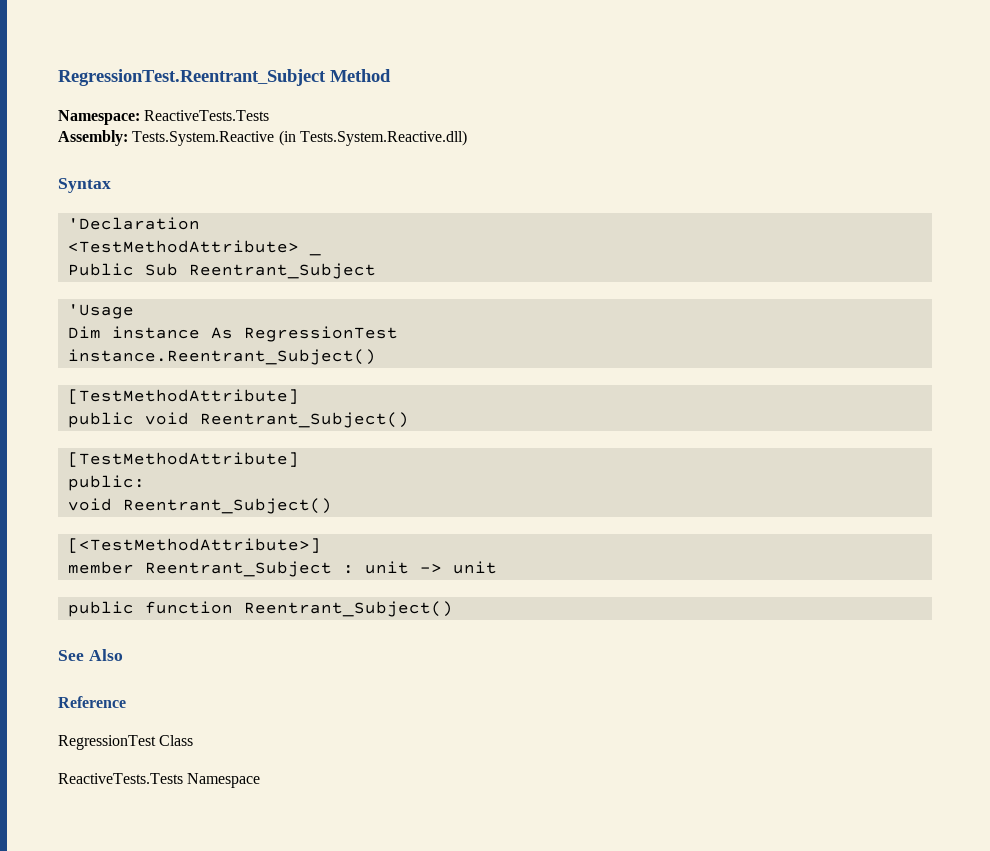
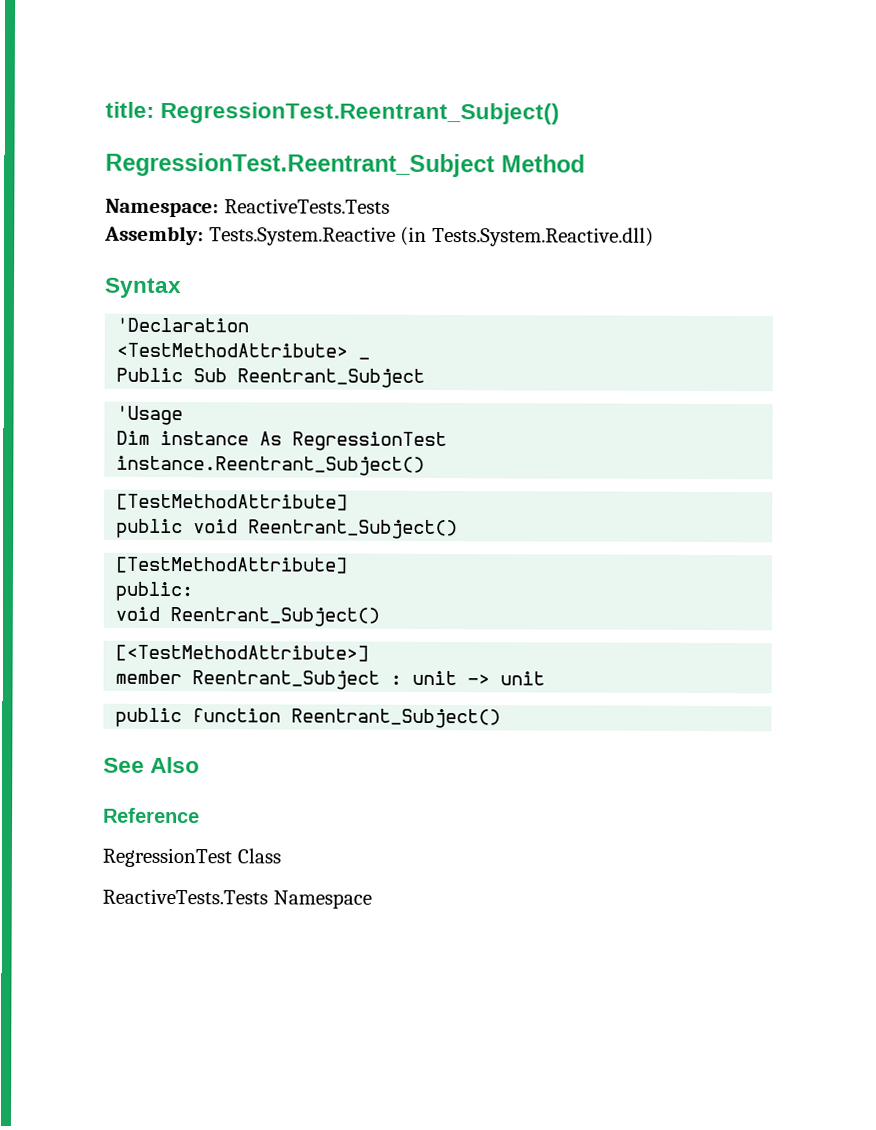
(58, 77) none -> [105,101,561,125] title: RegressionTest.Reentrant_Subject() //

